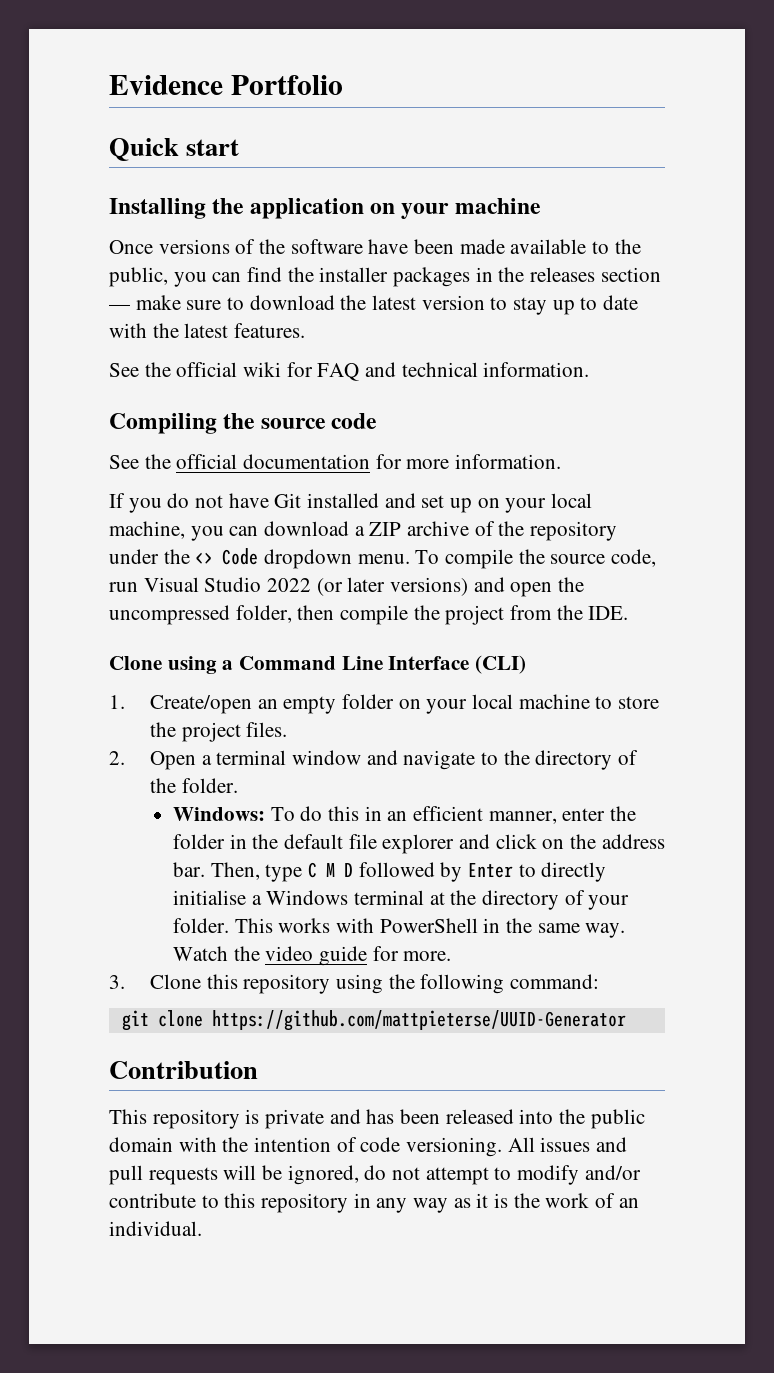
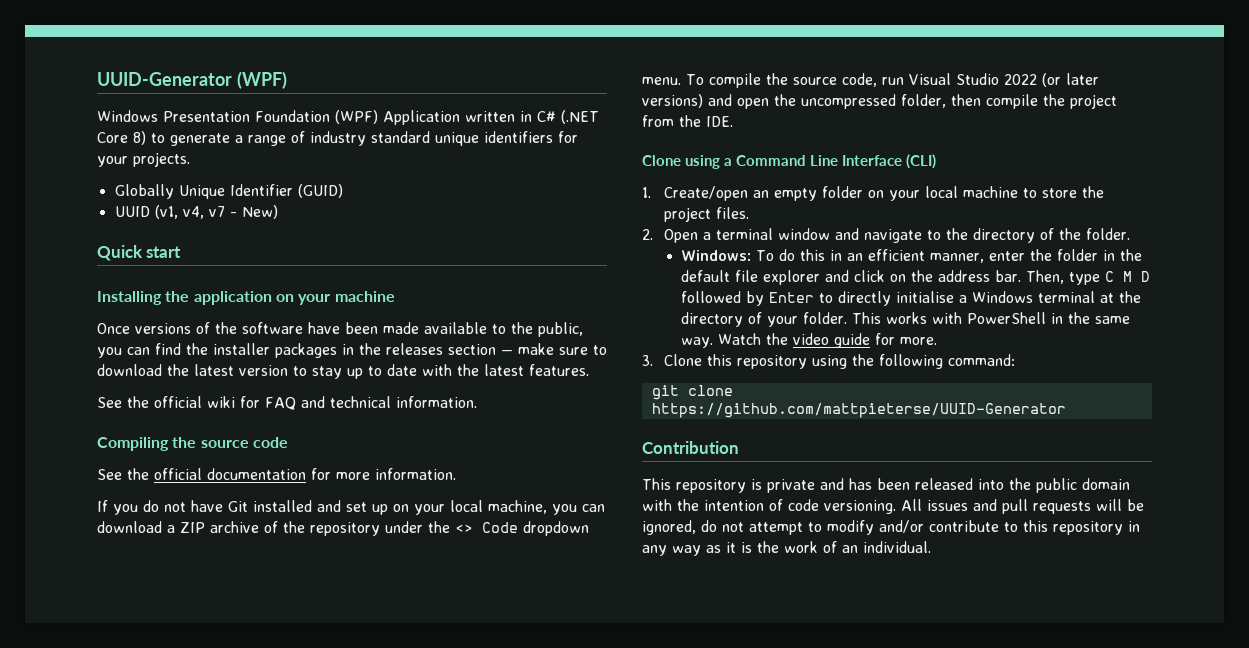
[109,75,343,95] Evidence Portfolio -> [97,71,287,89] [97,110,599,125] [97,131,578,146] [97,152,190,167] [114,184,343,199] [114,205,278,219] UUID-Generator (WPF) // Windows Presentation Foundation (WPF) Application written in C# (.NET Core 8) to generate a range of industry standard unique identifiers for your projects. // Globally Unique Identifier (GUID) // UUID (v1, v4, v7 - New)

